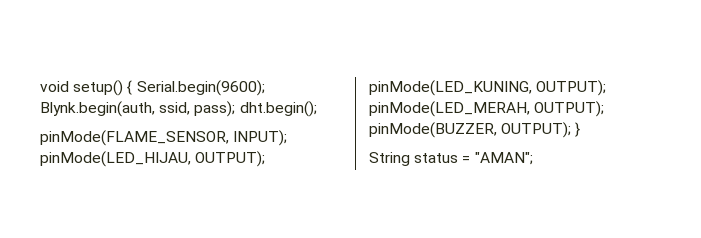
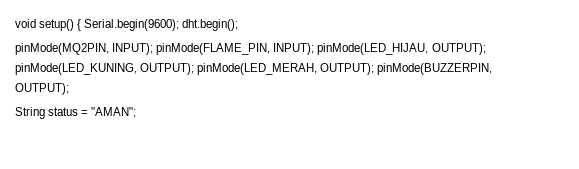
[40,101,317,117] [40,130,229,146] Blynk.begin(auth, ssid, pass); dht.begin(); // pinMode(FLAME_SENSOR, -> [182,19,239,31] [15,43,271,55] dht.begin(); // pinMode(MQ2PIN, INPUT); pinMode(FLAME_PIN,
[369,122,581,138] pinMode(BUZZER, OUTPUT); } -> [377,63,493,75] [15,83,69,95] pinMode(BUZZERPIN, OUTPUT);

